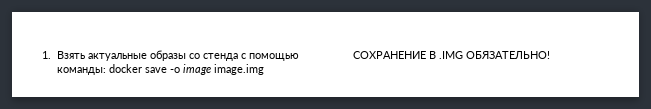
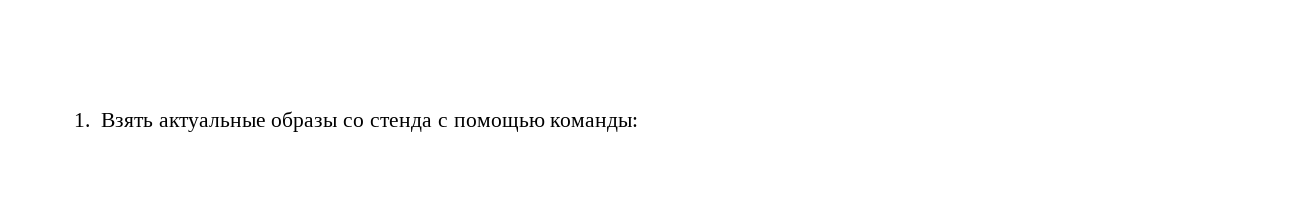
[109,64,265,75] [353,51,551,59] docker save -o image image.img СОХРАНЕНИЕ В .IMG ОБЯЗАТЕЛЬНО! -> (639, 124) none

